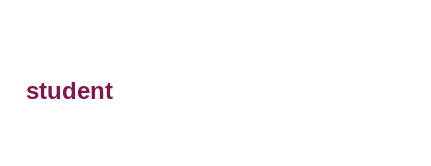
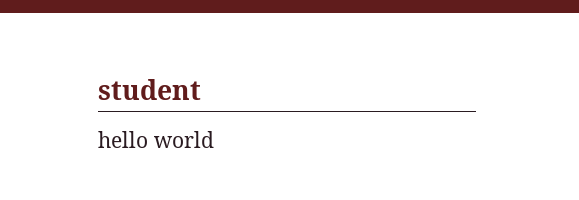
(113, 90) none -> [98,131,214,148] // hello world

